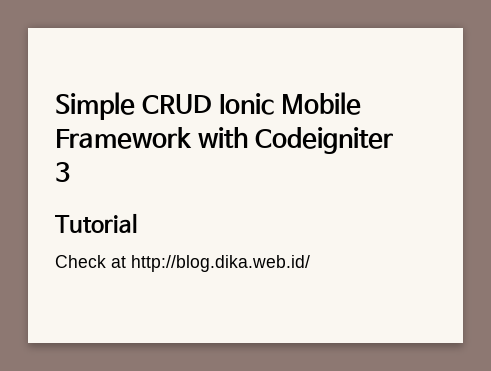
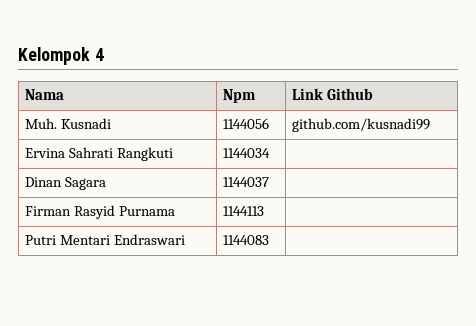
[55,92,362,120] [55,127,394,154] [55,162,70,182] [55,213,138,233] [55,255,310,272] Simple CRUD Ionic Mobile Framework with Codeigniter 3 // Tutorial // Check at http://blog.dika.web.id/ -> [18,47,104,65] [25,89,65,100] [223,89,257,103] [292,88,374,100] [25,118,112,129] [223,118,270,129] [292,118,431,132] [25,147,174,161] [223,148,271,158] [25,177,107,190] [223,177,270,187] [25,205,176,219] [223,206,265,216] [25,234,186,245] [223,235,270,245] Kelompok 4 // Nama | Npm | Link Github // Muh. Kusnadi | 1144056 | github.com/kusnadi99 // Ervina Sahrati Rangkuti | 1144034 | // Dinan Sagara | 1144037 | // Firman Rasyid Purnama | 1144113 | // Putri Mentari Endraswari | 1144083 |

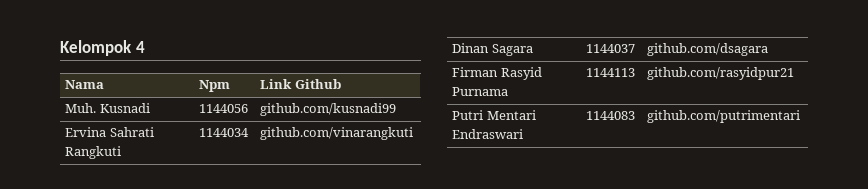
(271, 153) none -> [260,127,414,140] github.com/vinarangkuti
(270, 182) none -> [647,43,769,56] github.com/dsagara
(265, 211) none -> [647,67,795,80] github.com/rasyidpur21
(270, 240) none -> [647,110,801,123] github.com/putrimentari

